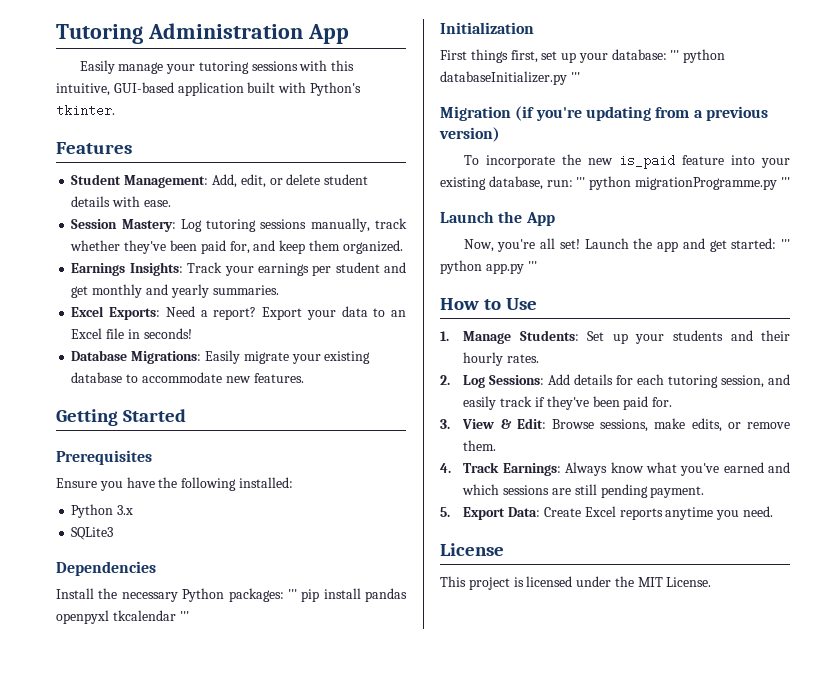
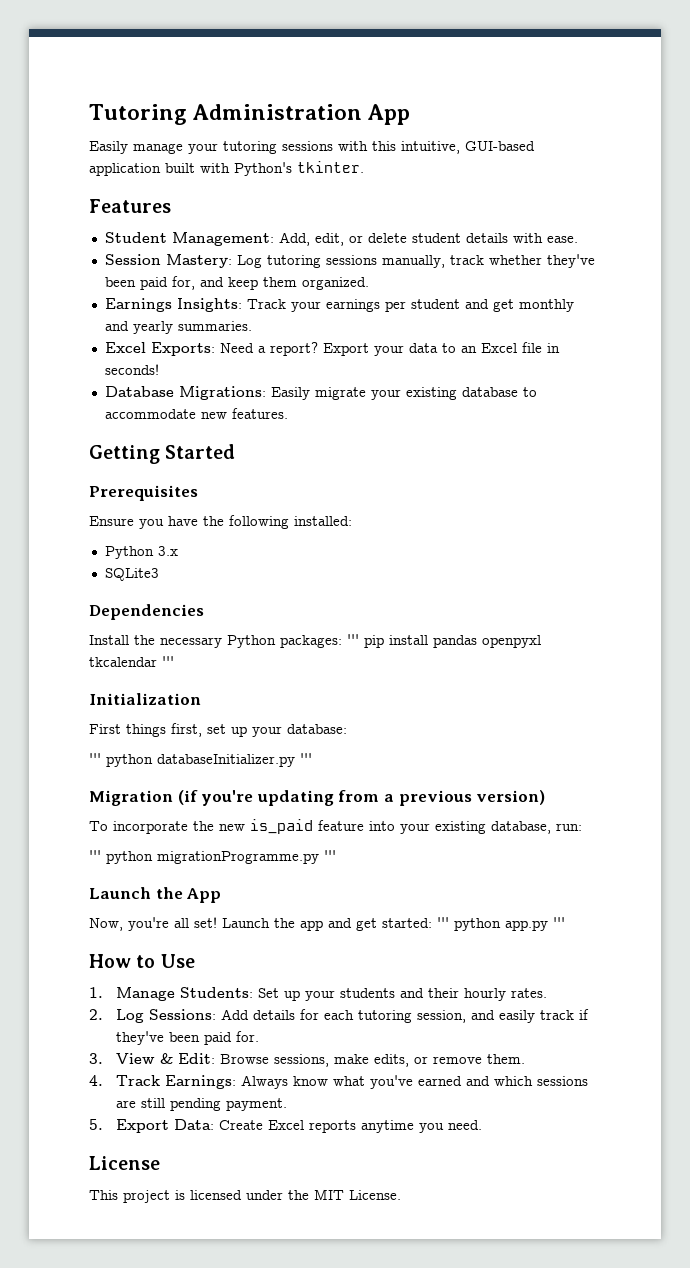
(667, 54) none -> (347, 729) //
(573, 183) none -> (582, 827) //

